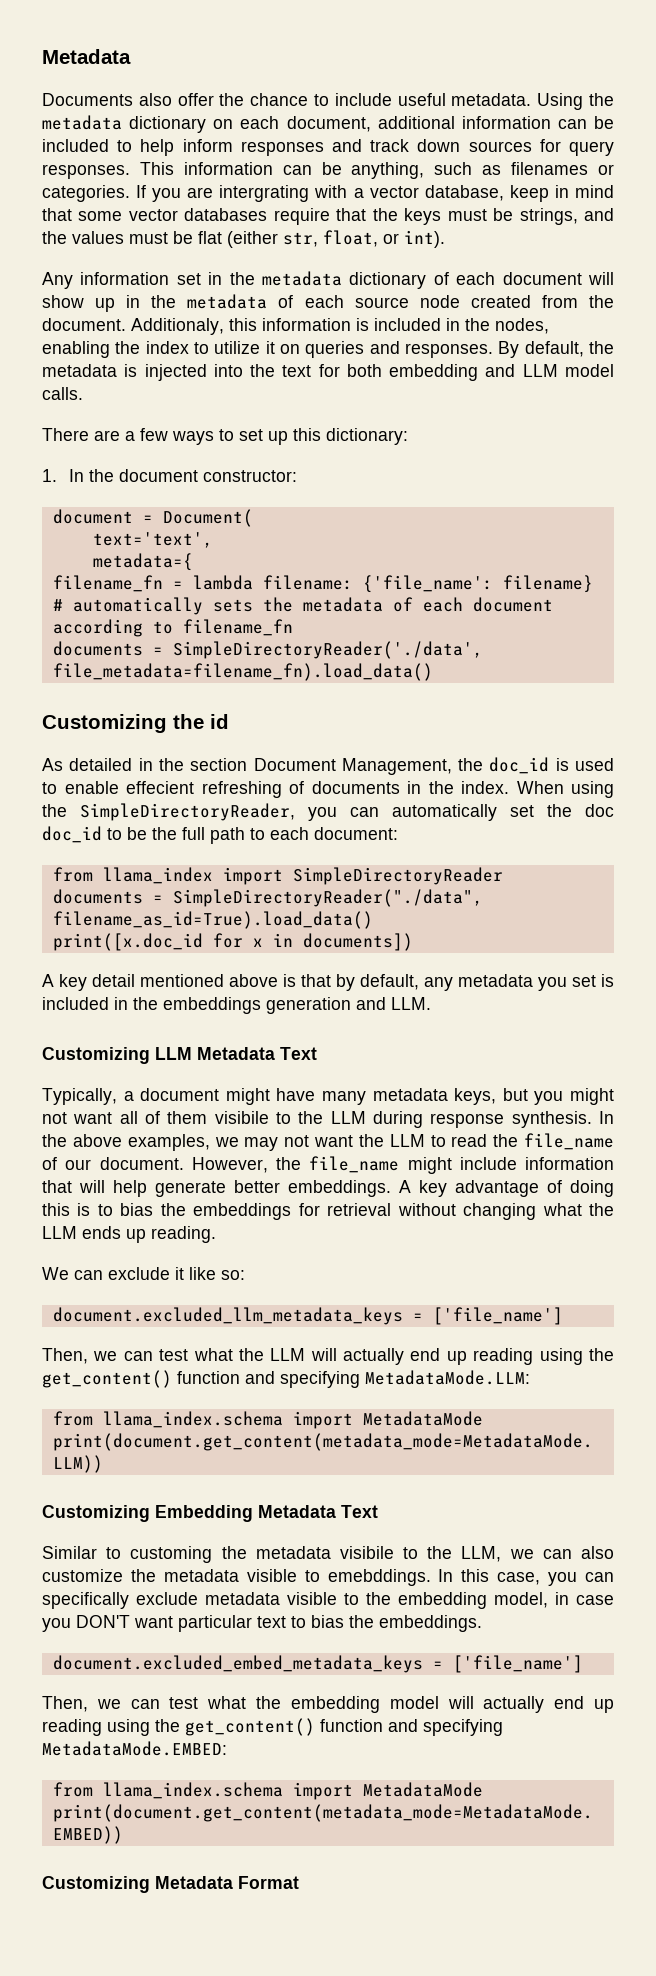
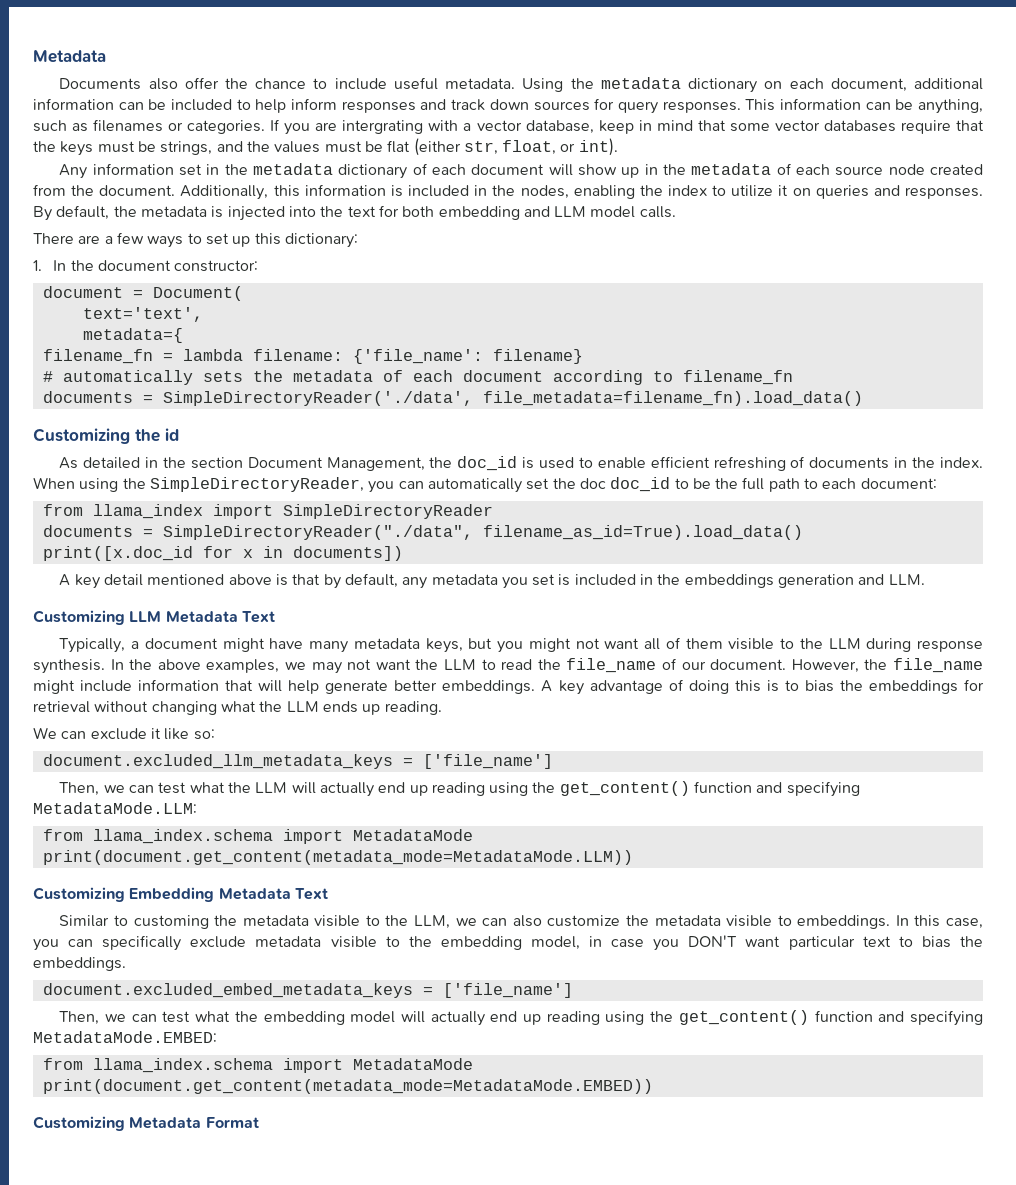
[131,318,224,335] Additionaly, -> [180,185,269,200] Additionally,
[126,781,194,794] effecient -> [650,456,710,468] efficient
[214,1111,269,1124] visibile -> [728,638,775,650] visible
[339,1546,394,1559] visibile -> [314,915,361,927] visible
[327,1569,431,1586] emebddings. -> [797,915,891,929] embeddings.

